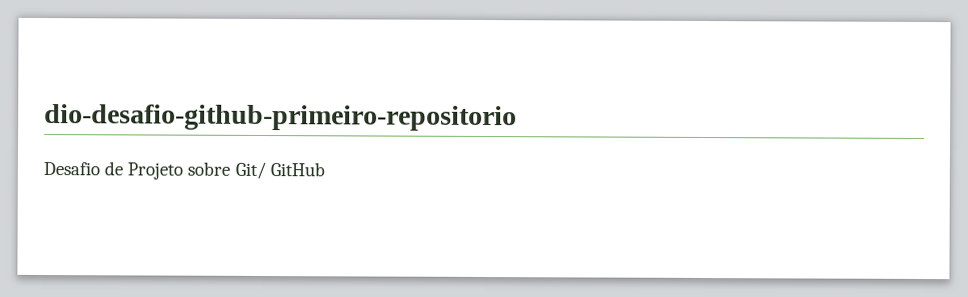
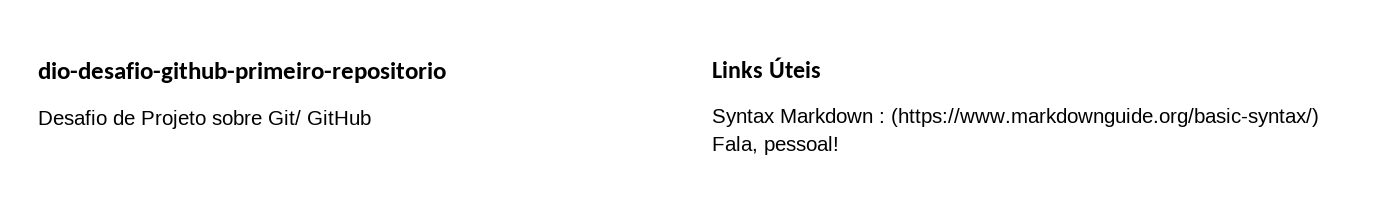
(325, 169) none -> [712,57,822,78] [712,108,1319,127] [712,136,839,155] // Links Úteis // Syntax Markdown : (https://www.markdownguide.org/basic-syntax/) Fala, pessoal!

